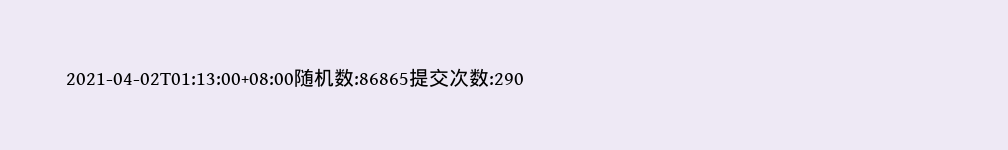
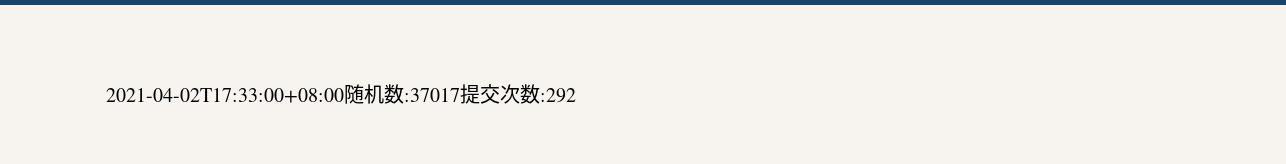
[66,68,409,87] 2021-04-02T01:13:00+08:00随机数:86865 -> [106,84,460,104] 2021-04-02T17:33:00+08:00随机数:37017
[489,73,524,85] :290 -> [540,88,576,103] :292

